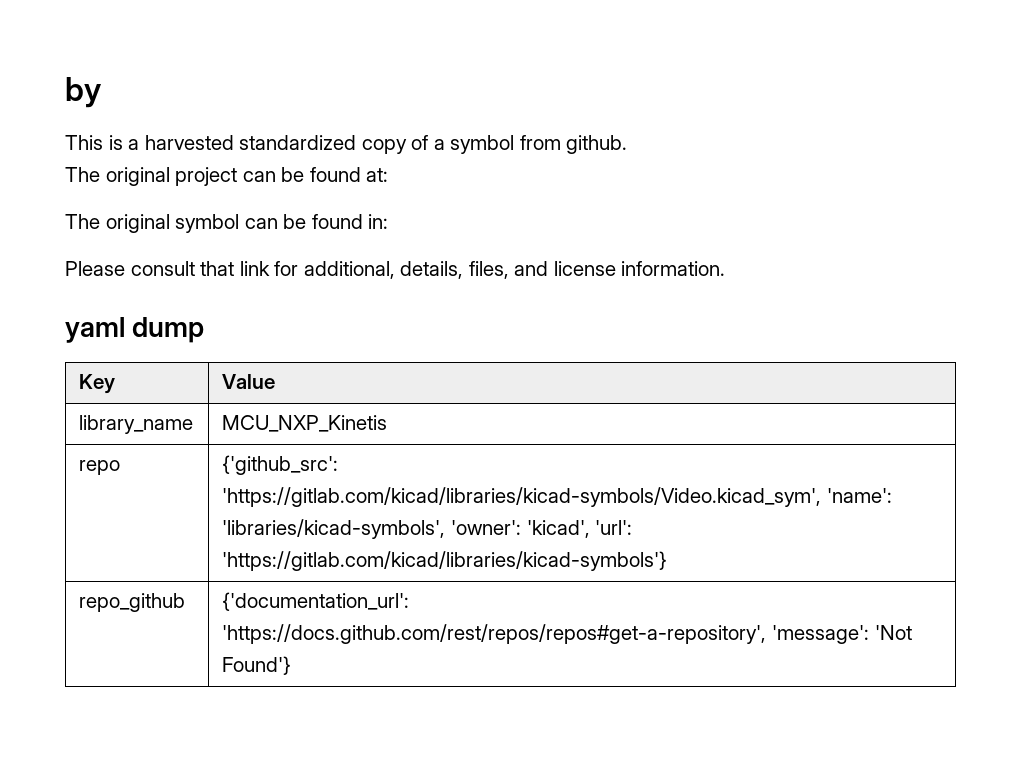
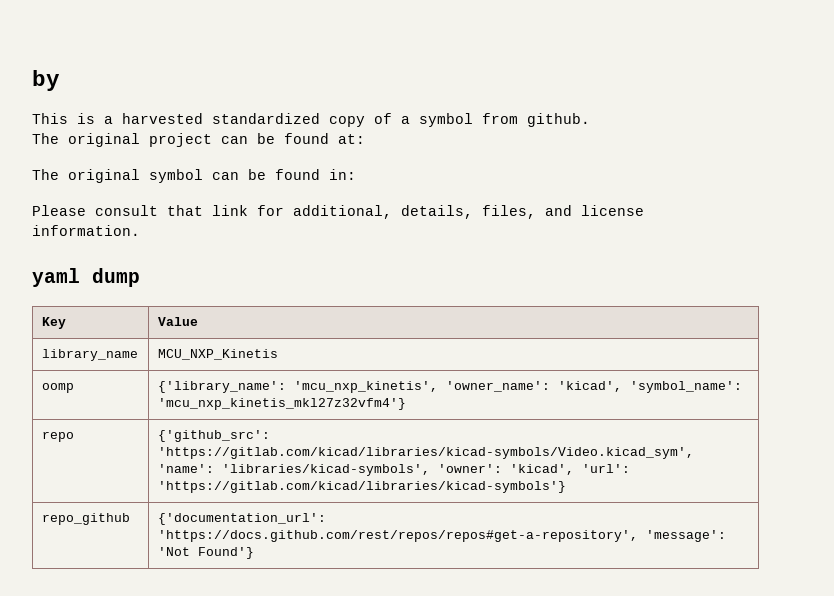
(388, 423) none -> [41,383,74,393] [157,381,742,393] [157,398,406,410] // oomp | {'library_name': 'mcu_nxp_kinetis', 'owner_name': 'kicad', 'symbol_name': 'mcu_nxp_kinetis_mkl27z32vfm4'}

